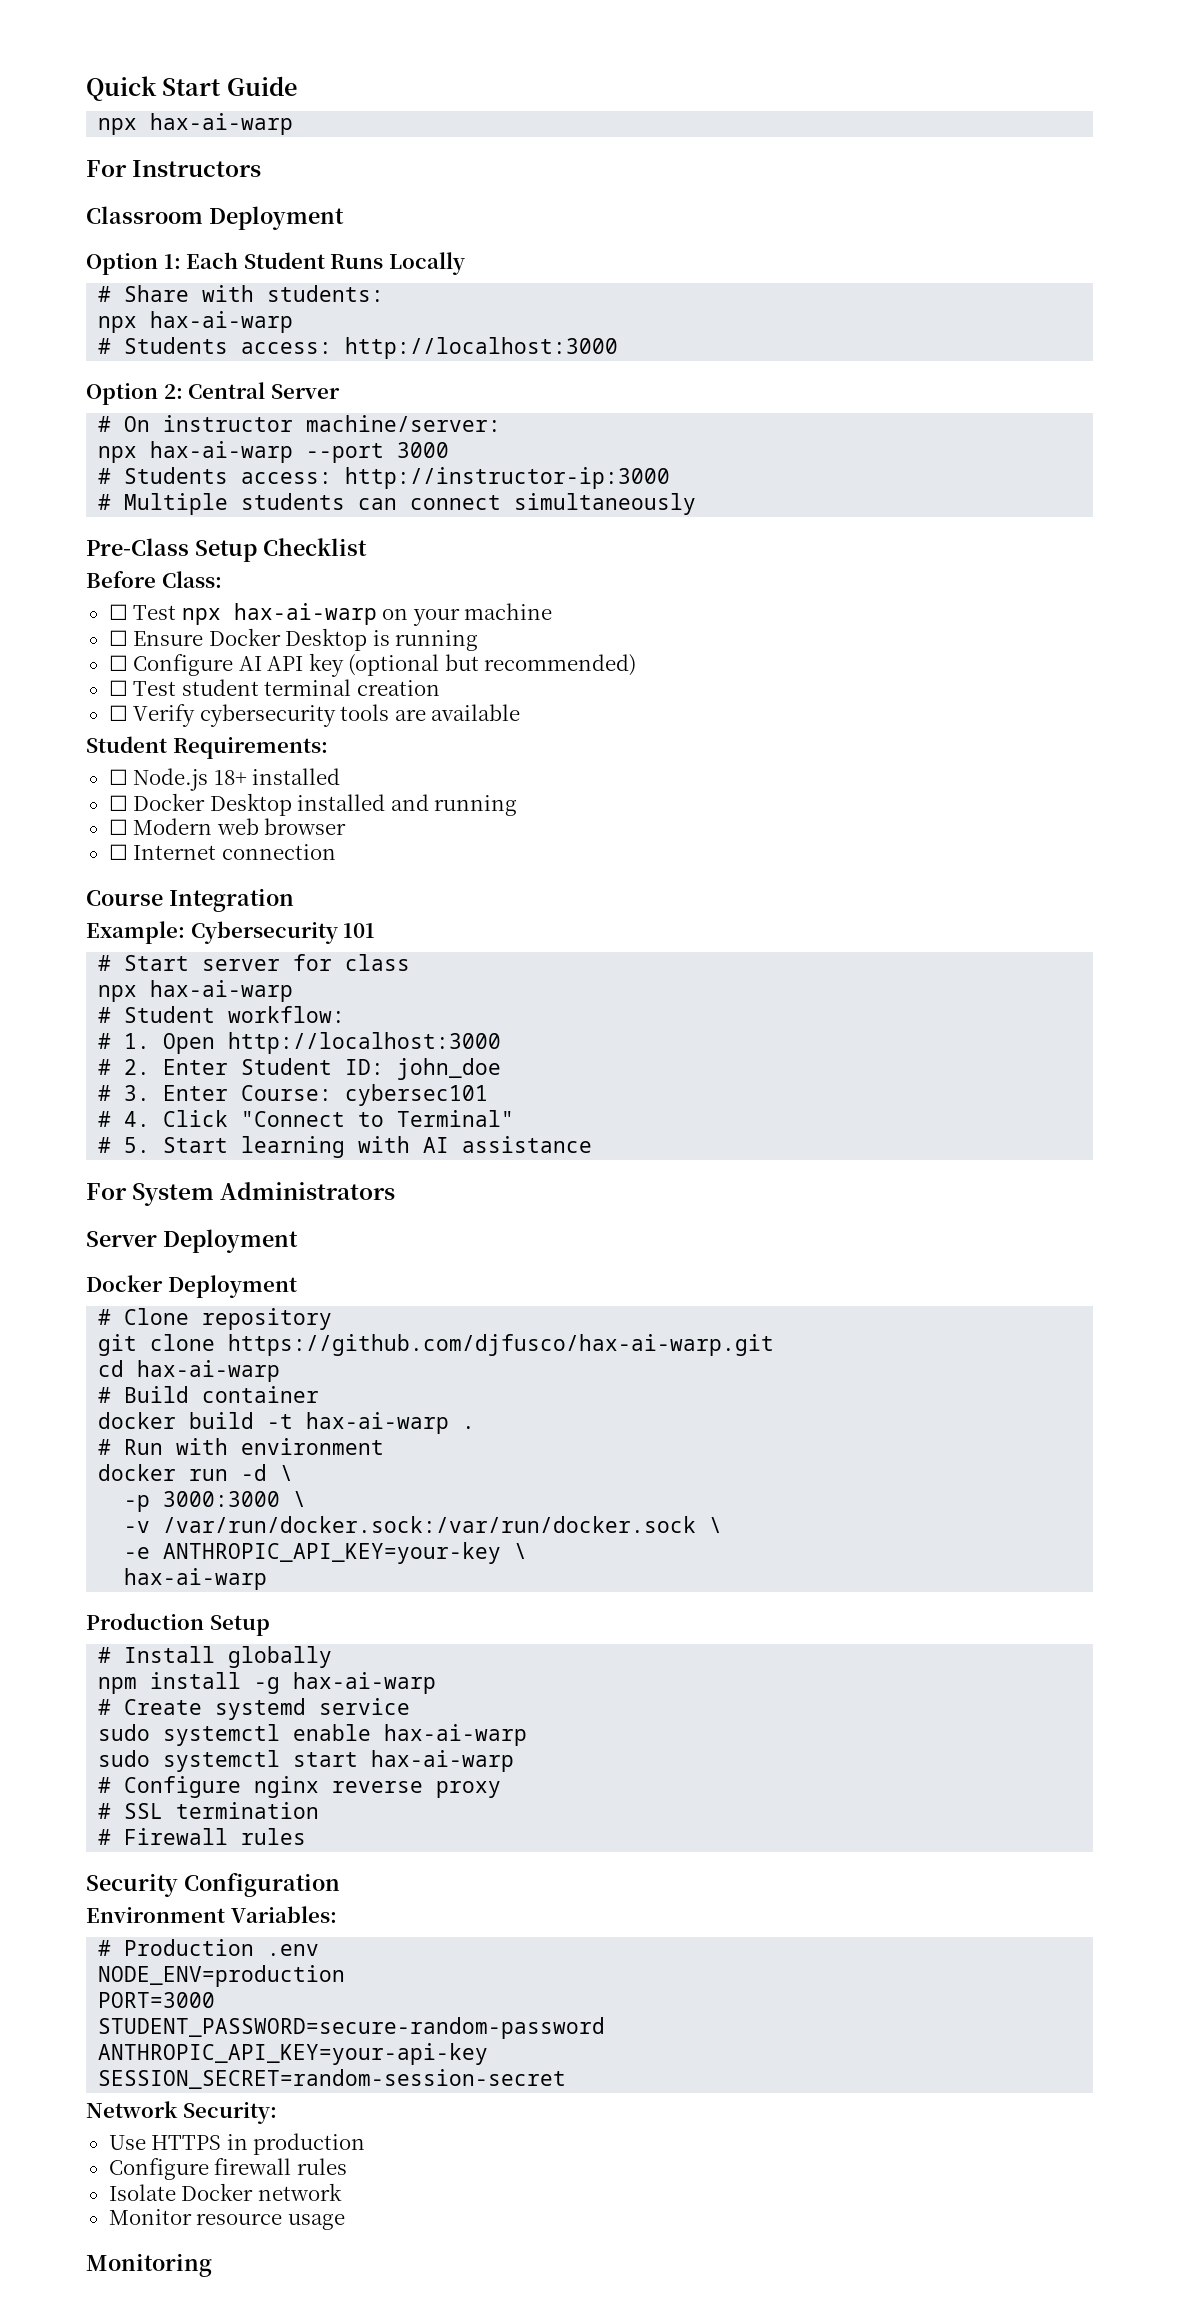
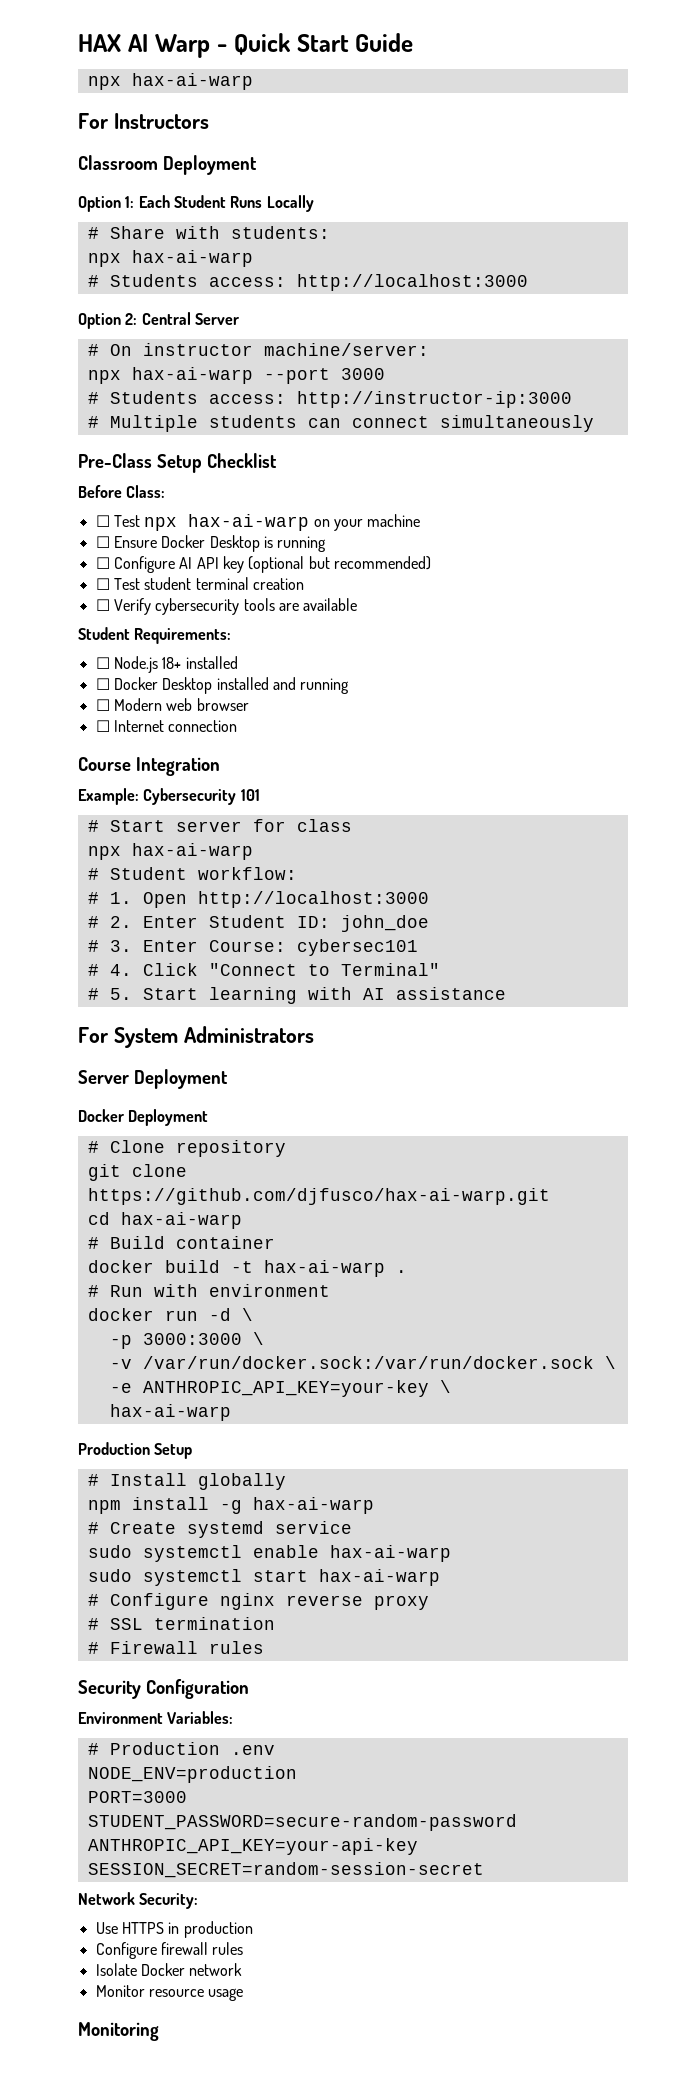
(86, 88) none -> [78,34,228,58] HAX AI Warp -

